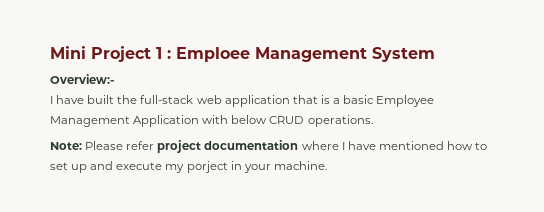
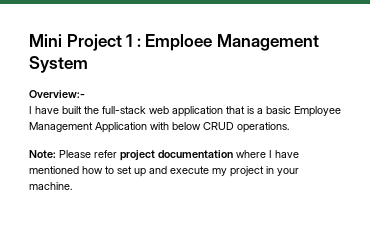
[186,161,228,173] porject -> [230,166,264,177] project

